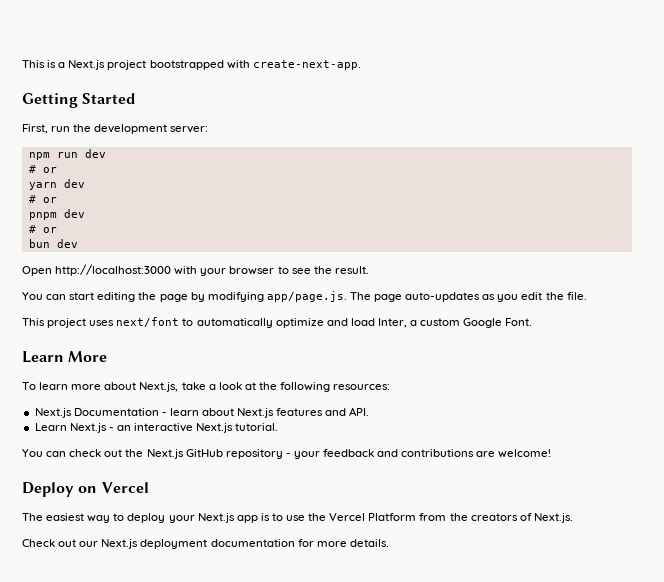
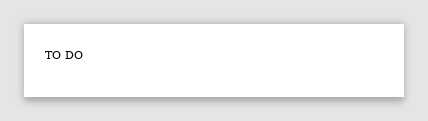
[22,60,361,70] [22,93,136,108] [22,124,209,134] [28,149,106,160] [28,165,57,173] [28,179,85,190] [28,195,57,203] [28,209,85,220] [28,225,57,233] [28,239,78,248] [22,264,369,276] [22,291,587,302] [22,317,533,328] [22,351,108,363] [22,382,391,392] [34,407,370,418] [34,423,279,433] [22,449,552,459] [22,482,149,497] [22,513,573,523] [22,539,389,549] This is a Next.js project bootstrapped with create-next-app. // Getting Started // First, run the development server: // npm run dev // # or // yarn dev // # or // pnpm dev // # or // bun dev // Open http://localhost:3000 with your browser to see the result. // You can start editing the page by modifying app/page.js. The page auto-updates as you edit the file. // This project uses next/font to automatically optimize and load Inter, a custom Google Font. // Learn More // To learn more about Next.js, take a look at the following resources: // Next.js Documentation - learn about Next.js features and API. // Learn Next.js - an interactive Next.js tutorial. // You can check out the Next.js GitHub repository - your feedback and contributions are welcome! // Deploy on Vercel // The easiest way to deploy your Next.js app is to use the Vercel Platform from the creators of Next.js. // Check out our Next.js deployment documentation for more details. -> [45,51,83,59] TO DO

